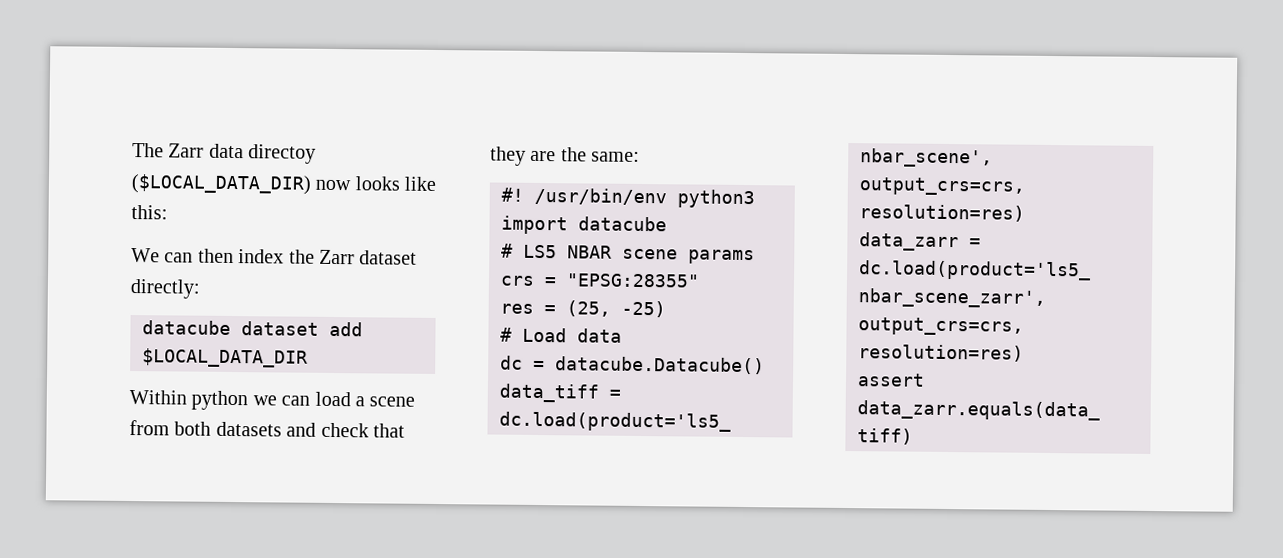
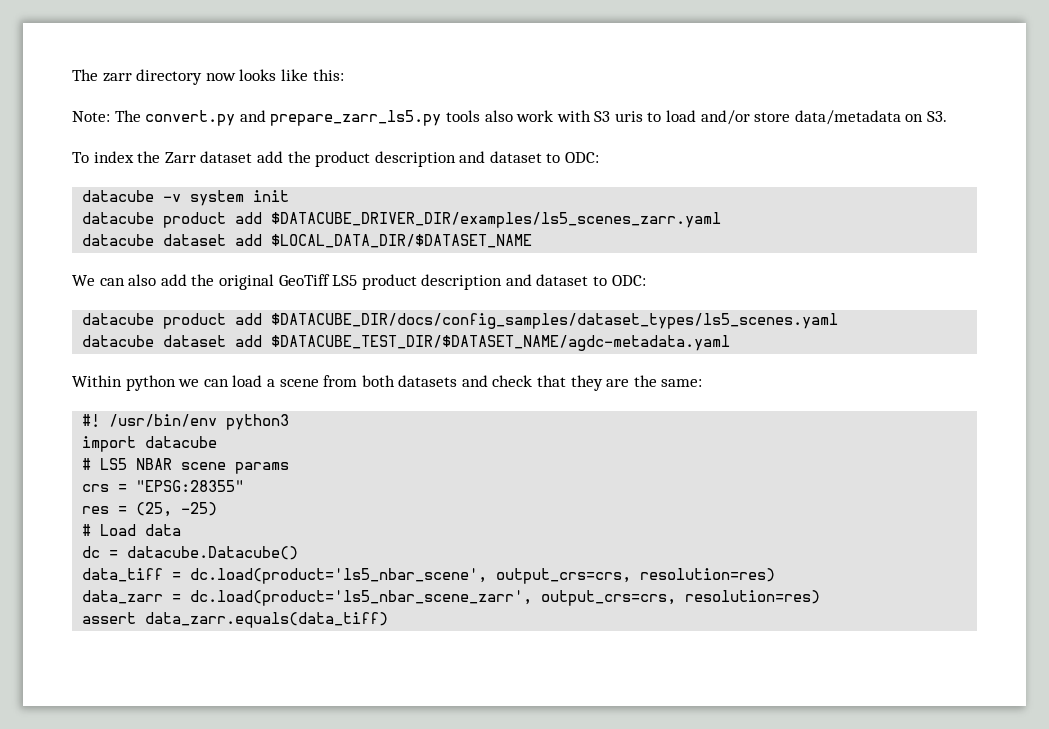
[132,143,317,164] [131,174,311,195] The Zarr data directoy ($LOCAL_DATA_DIR) -> [72,69,203,85] The zarr directory
[131,248,418,265] [130,279,200,299] [142,320,363,337] [142,348,308,368] We can then index the Zarr dataset directly: // datacube dataset add $LOCAL_DATA_DIR -> [72,110,948,126] [72,151,600,167] [82,190,290,206] [82,212,722,228] [82,234,533,248] [72,274,646,290] [82,313,839,329] [82,335,731,351] Note: The convert.py and prepare_zarr_ls5.py tools also work with S3 uris to load and/or store data/metadata on S3. // To index the Zarr dataset add the product description and dataset to ODC: // datacube -v system init // datacube product add $DATACUBE_DRIVER_DIR/examples/ls5_scenes_zarr.yaml // datacube dataset add $LOCAL_DATA_DIR/$DATASET_NAME // We can also add the original GeoTiff LS5 product description and dataset to ODC: // datacube product add $DATACUBE_DIR/docs/config_samples/dataset_types/ls5_scenes.yaml // datacube dataset add $DATACUBE_TEST_DIR/$DATASET_NAME/agdc-metadata.yaml

